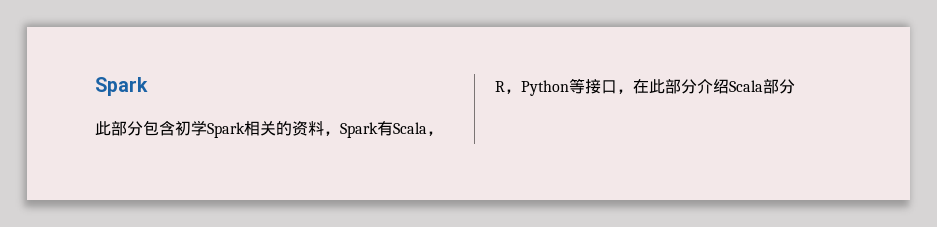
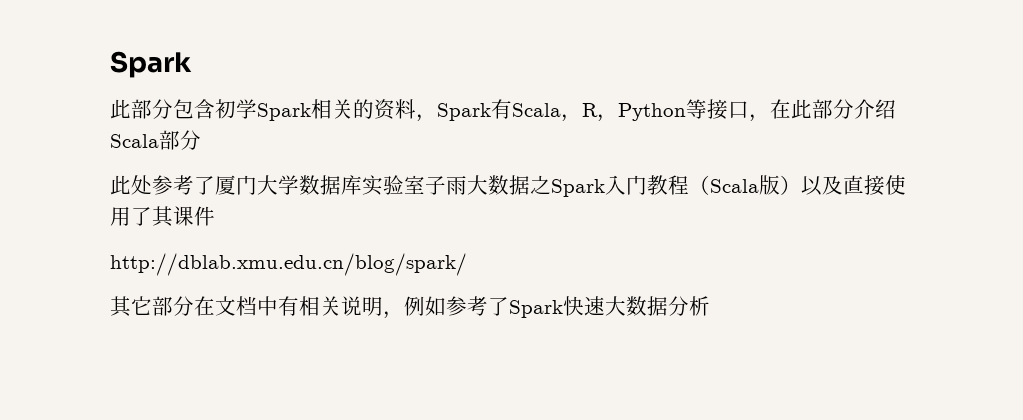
(795, 86) none -> [110,175,906,197] [110,206,215,227] [110,253,467,276] [110,296,710,319] // 此处参考了厦门大学数据库实验室子雨大数据之Spark入门教程（Scala版）以及直接使用了其课件 // http://dblab.xmu.edu.cn/blog/spark/ // 其它部分在文档中有相关说明，例如参考了Spark快速大数据分析

